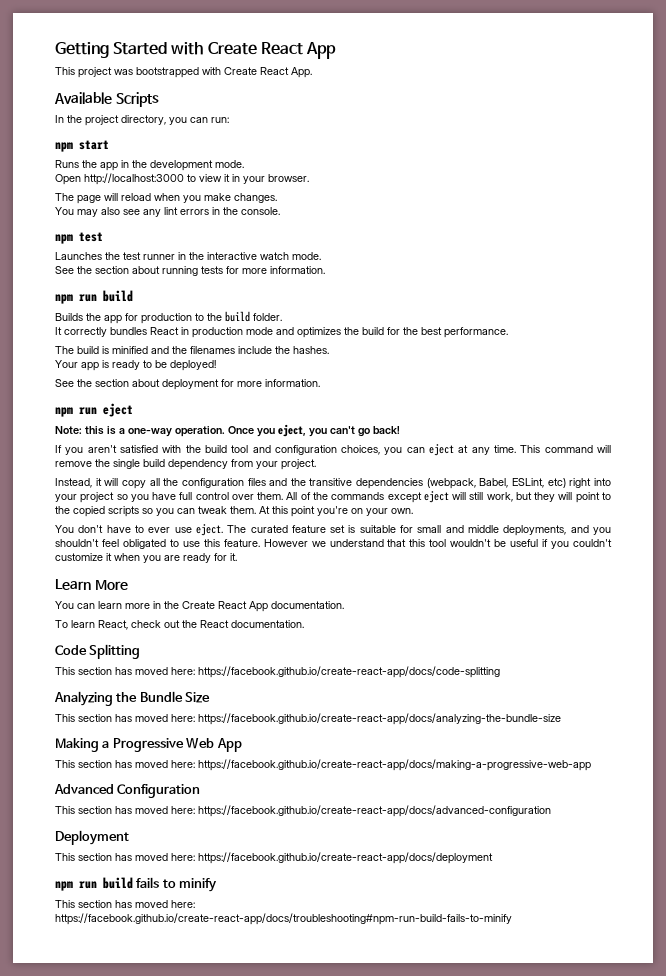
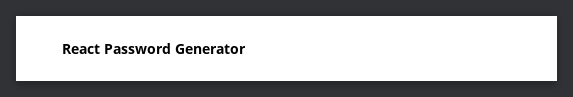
[55,42,336,59] [55,67,312,78] [54,92,159,107] [55,115,229,126] [55,140,109,152] [55,160,244,171] [55,173,309,185] [55,193,277,204] [55,207,280,217] [55,232,103,244] [55,252,321,260] [55,266,325,276] [55,290,133,304] [55,311,282,324] [55,327,508,338] [55,346,329,354] [55,360,216,371] [55,379,320,390] [55,403,133,417] [55,424,400,437] [55,444,611,456] [55,459,316,470] [55,478,611,489] [55,491,611,503] [55,506,413,517] [55,524,611,536] [55,539,613,549] [55,553,237,563] [55,579,128,590] [55,601,344,612] [55,620,304,630] [55,644,141,659] [55,666,500,678] [54,691,211,706] [55,713,561,725] [55,738,242,752] [55,759,591,771] [54,784,201,798] [55,805,551,817] [55,830,129,845] [55,852,493,864] [55,877,218,892] [55,900,195,908] [55,913,512,925] Getting Started with Create React App // This project was bootstrapped with Create React App. // Available Scripts // In the project directory, you can run: // npm start // Runs the app in the development mode. // Open http://localhost:3000 to view it in your browser. // The page will reload when you make changes. // You may also see any lint errors in the console. // npm test // Launches the test runner in the interactive watch mode. // See the section about running tests for more information. // npm run build // Builds the app for production to the build folder. // It correctly bundles React in production mode and optimizes the build for the best performance. // The build is minified and the filenames include the hashes. // Your app is ready to be deployed! // See the section about deployment for more information. // npm run eject // Note: this is a one-way operation. Once you eject, you can't go back! // If you aren't satisfied with the build tool and configuration choices, you can eject at any time. This command will remove the single build dependency from your project. // Instead, it will copy all the configuration files and the transitive dependencies (webpack, Babel, ESLint, etc) right into your project so you have full control over them. All of the commands except eject will still work, but they will point to the copied scripts so you can tweak them. At this point you're on your own. // You don't have to ever use eject. The curated feature set is suitable for small and middle deployments, and you shouldn't feel obligated to use this feature. However we understand that this tool wouldn't be useful if you couldn't customize it when you are ready for it. // Learn More // You can learn more in the Create React App documentation. // To learn React, check out the React documentation. // Code Splitting // This section has moved here: https://facebook.github.io/create-react-app/docs/code-splitting // Analyzing the Bundle Size // This section has moved here: https://facebook.github.io/create-react-app/docs/analyzing-the-bundle-size // Making a Progressive Web App // This section has moved here: https://facebook.github.io/create-react-app/docs/making-a-progressive-web-app // Advanced Configuration // This section has moved here: https://facebook.github.io/create-react-app/docs/advanced-configuration // Deployment // This section has moved here: https://facebook.github.io/create-react-app/docs/deployment // npm run build fails to minify // This section has moved here: https://facebook.github.io/create-react-app/docs/troubleshooting#npm-run-build-fails-to-minify -> [62,43,246,54] React Password Generator

